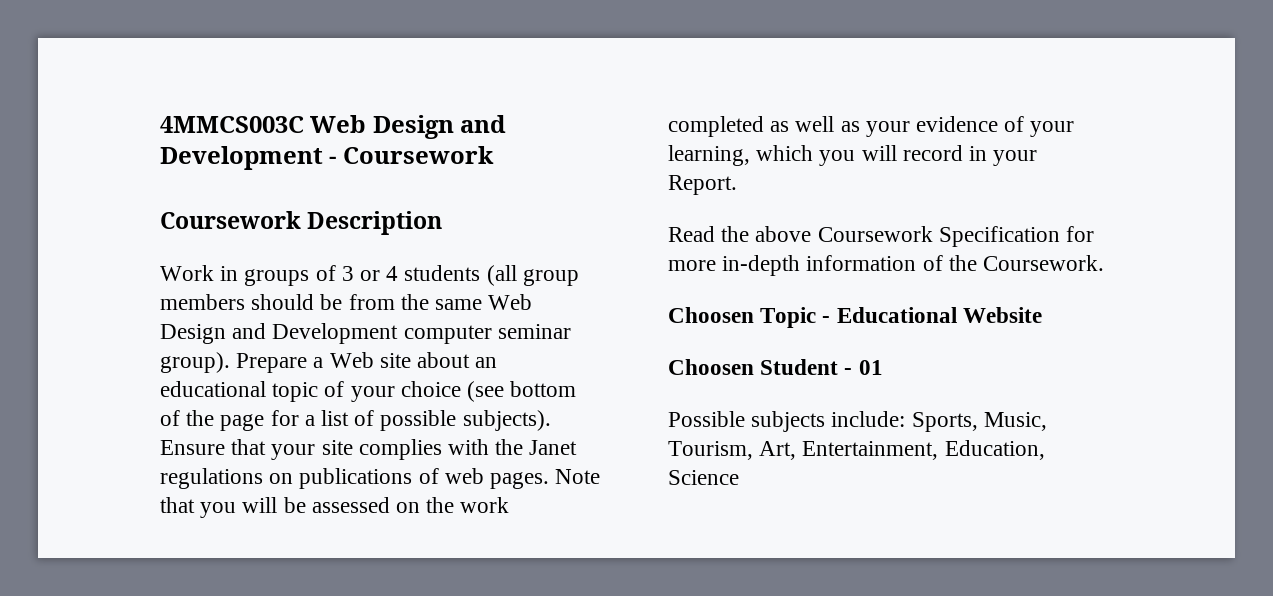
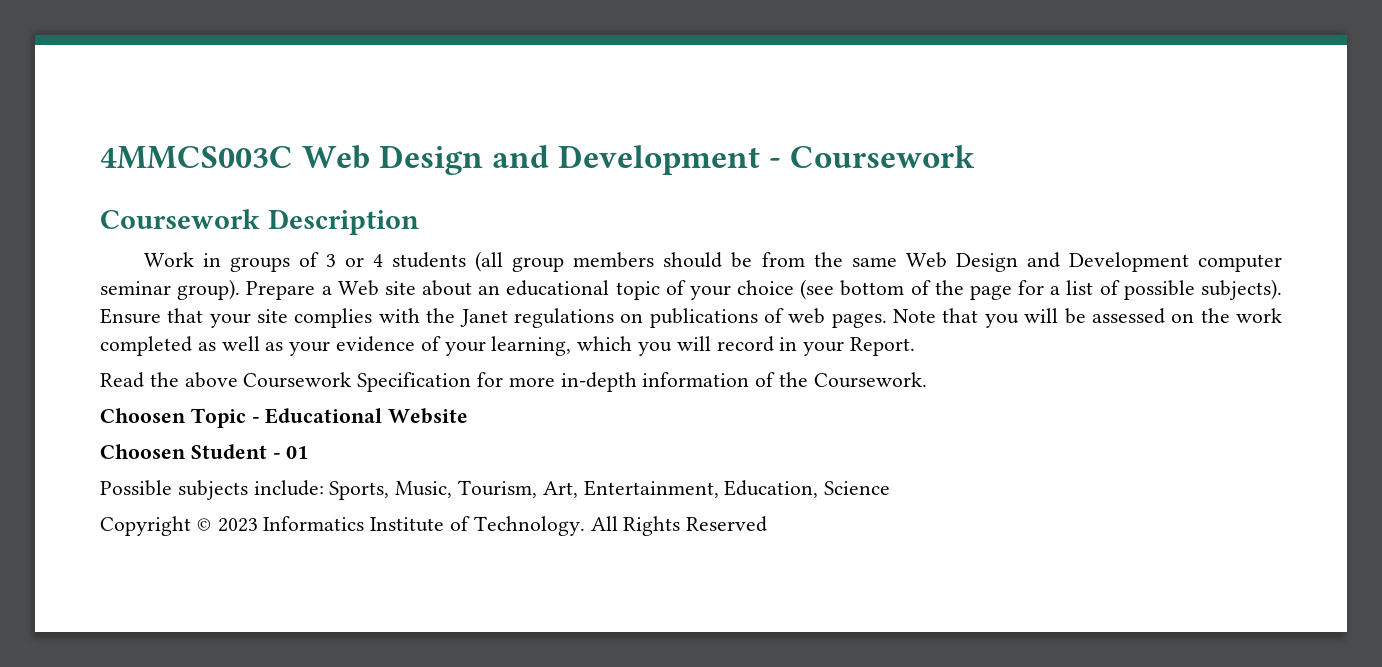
(739, 477) none -> [100,516,768,536] // Copyright © 2023 Informatics Institute of Technology. All Rights Reserved

